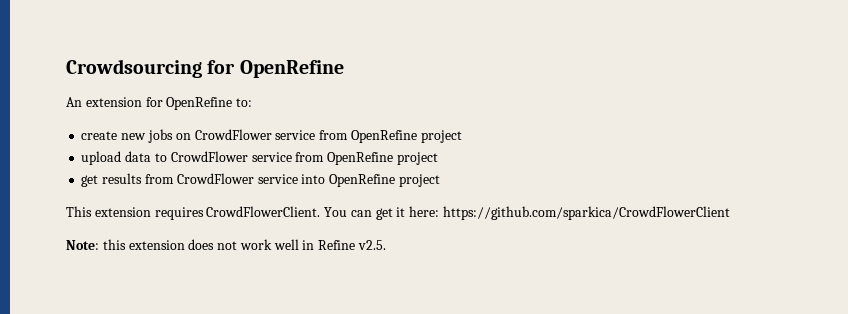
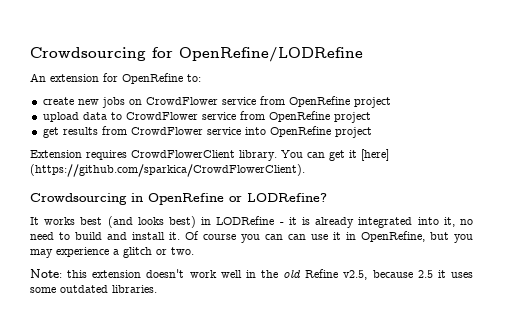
[239,60,344,78] OpenRefine -> [179,47,363,62] OpenRefine/LODRefine
[66,206,731,220] This extension requires CrowdFlowerClient. You can get it here: https://github.com/sparkica/CrowdFlowerClient -> [30,149,389,161] [30,164,305,177] [30,193,327,205] [30,216,473,228] [30,231,473,243] [30,247,194,258] Extension requires CrowdFlowerClient library. You can get it [here] (https://github.com/sparkica/CrowdFlowerClient). // Crowdsourcing in OpenRefine or LODRefine? // It works best (and looks best) in LODRefine - it is already integrated into it, no need to build and install it. Of course you can can use it in OpenRefine, but you may experience a glitch or two.
[188,239,238,250] does not -> [146,269,185,278] doesn't
[318,240,387,250] Refine v2.5. -> [261,269,474,280] [30,285,157,293] the old Refine v2.5, because 2.5 it uses some outdated libraries.

